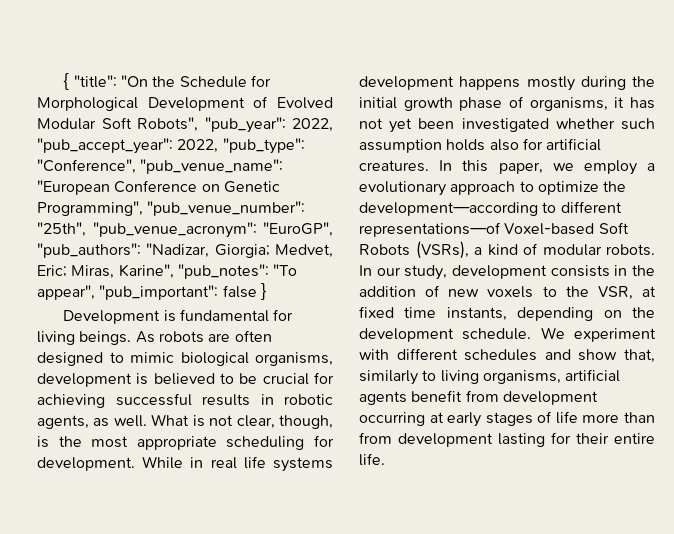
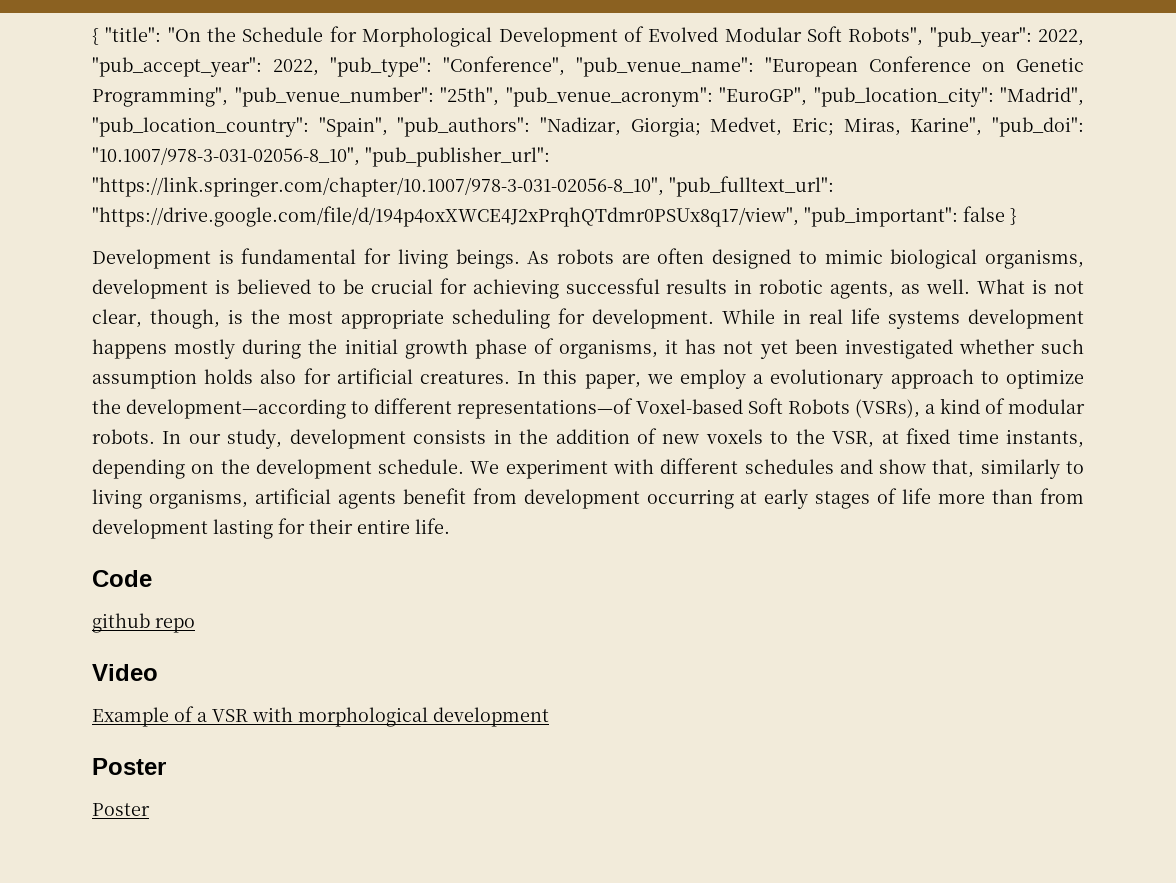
(333, 229) none -> [813,87,1084,107] [92,117,388,137] "pub_location_city": "Madrid", "pub_location_country": "Spain",
[177,264,298,279] [37,285,95,300] "pub_notes": "To appear", -> [991,117,1084,137] [92,147,550,167] [92,176,834,197] [92,206,799,227] "pub_doi": "10.1007/978-3-031-02056-8_10", "pub_publisher_url": "https://link.springer.com/chapter/10.1007/978-3-031-02056-8_10", "pub_fulltext_url": "https://drive.google.com/file/d/194p4oxXWCE4J2xPrqhQTdmr0PSUx8q17/view",
(385, 459) none -> [92,570,152,587] [92,613,195,633] [92,664,158,681] [92,706,549,727] [92,758,166,775] [92,803,150,816] // Code // github repo // Video // Example of a VSR with morphological development // Poster // Poster

